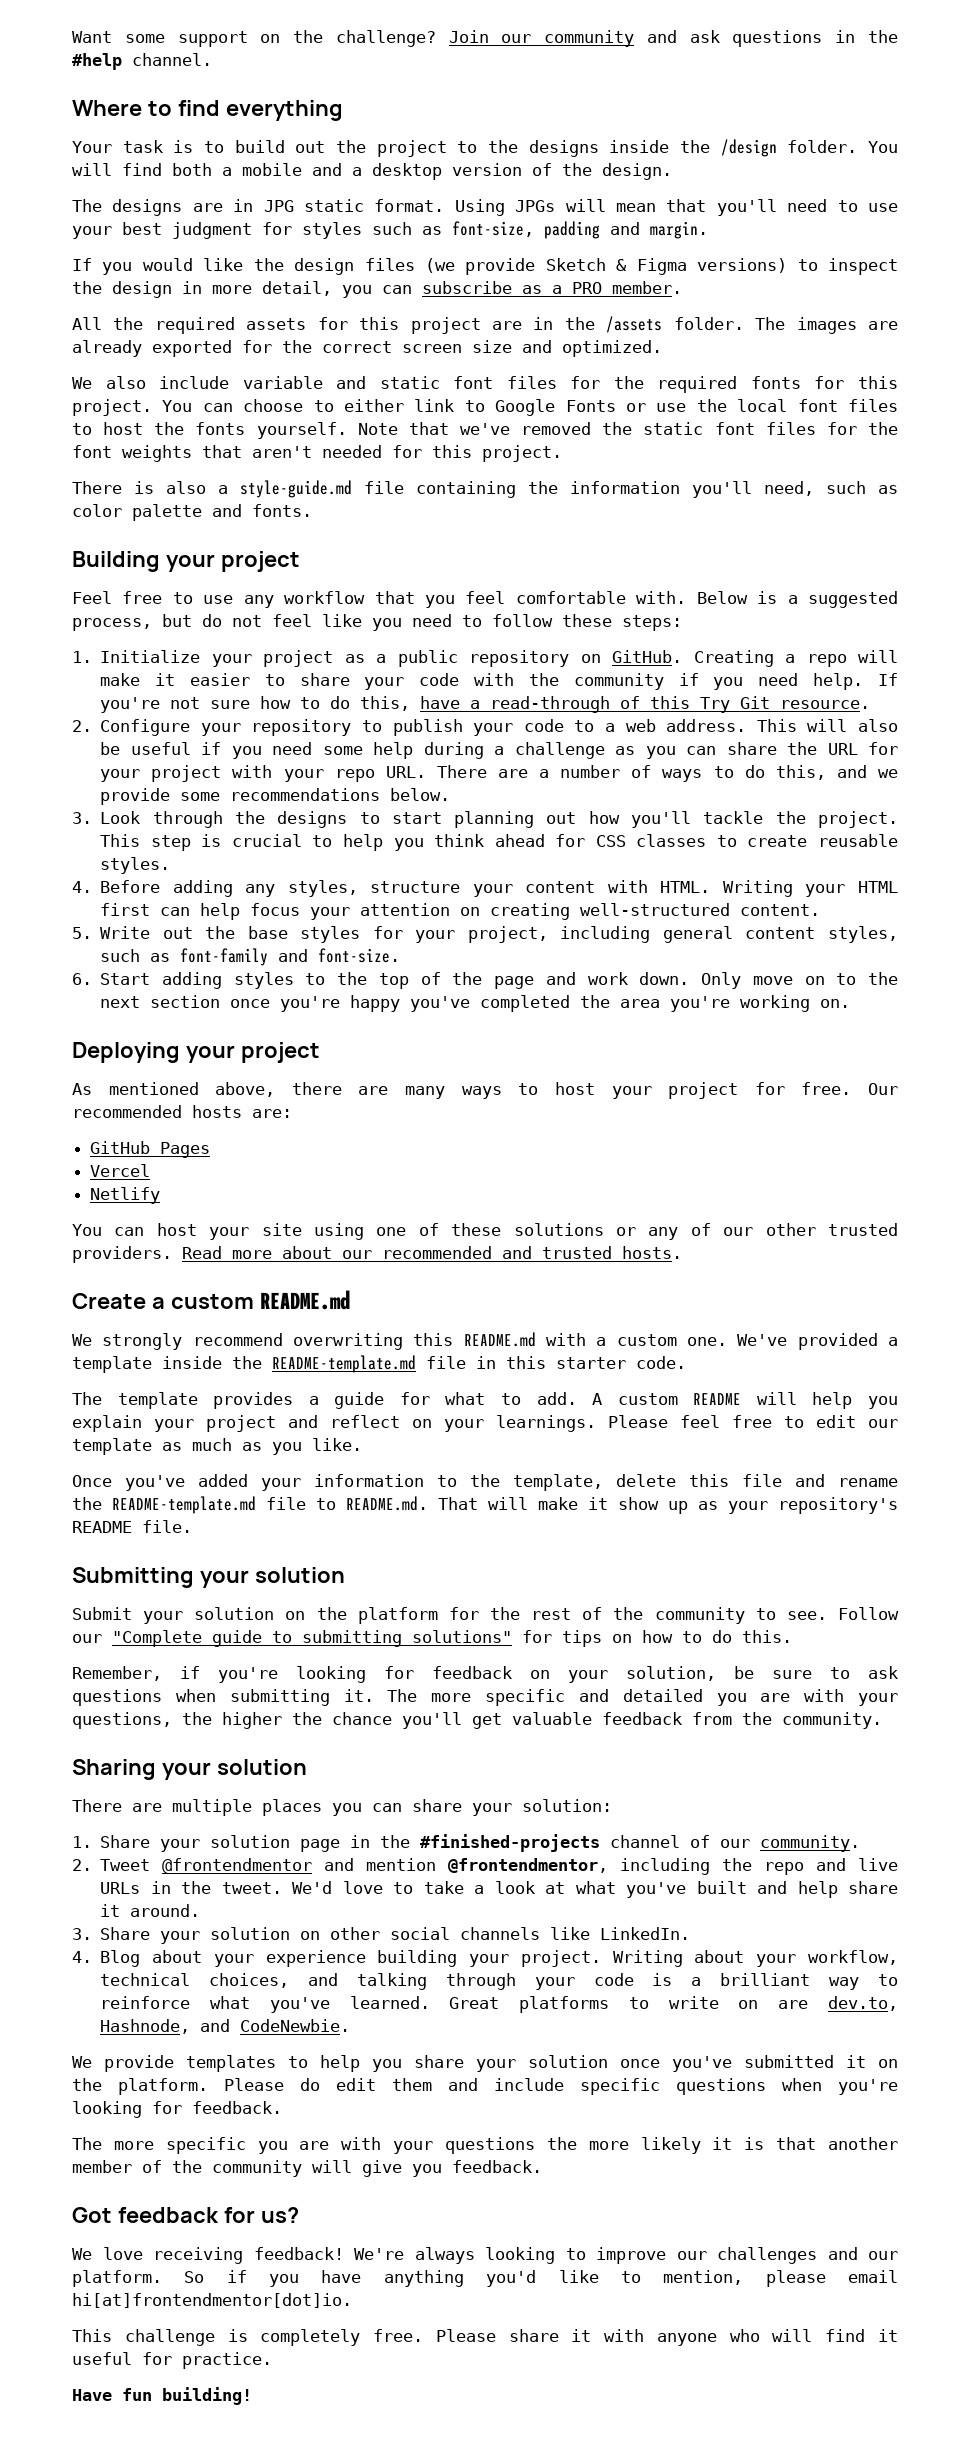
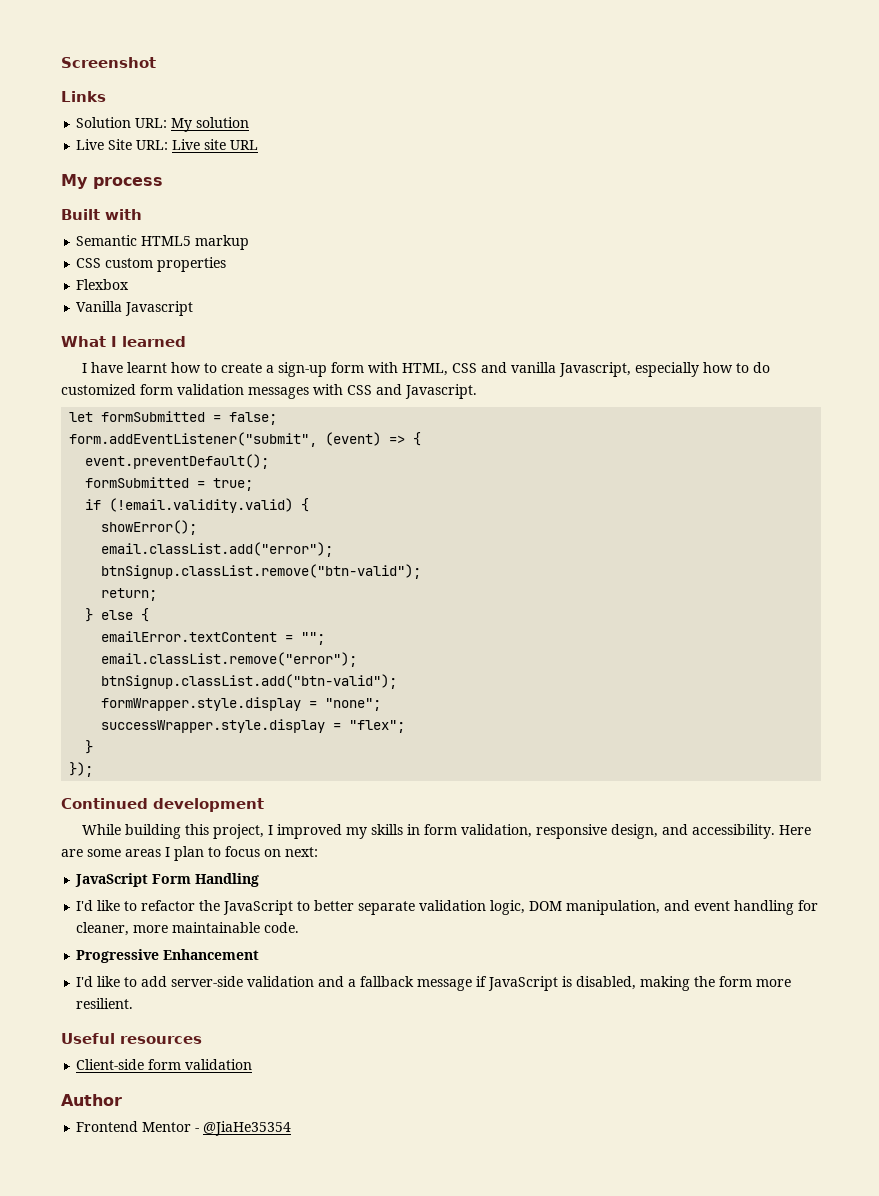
[72,30,898,47] [72,53,212,70] [72,100,343,121] [72,139,898,157] [72,163,672,180] [72,199,898,216] [72,221,708,239] [72,258,899,275] [72,281,682,298] [72,316,899,334] [72,340,662,357] [72,376,899,393] [72,399,898,416] [72,422,898,439] [72,445,562,462] [72,480,898,498] [72,504,312,521] [72,551,300,572] [72,591,899,608] [72,614,682,631] [72,650,898,667] [100,673,898,690] [100,696,871,713] [72,719,898,736] [100,742,898,759] [100,765,898,782] [100,788,451,805] [72,811,898,828] [100,834,899,851] [100,857,171,874] [72,880,898,897] [100,903,821,920] [72,926,898,943] [100,948,401,966] [72,972,898,989] [100,995,851,1012] [72,1042,320,1063] [72,1082,899,1099] [72,1105,292,1118] [90,1141,211,1158] [90,1164,151,1177] [90,1187,161,1204] [72,1223,898,1240] [72,1246,682,1263] [72,1290,350,1310] [72,1332,899,1350] [72,1355,686,1373] [72,1392,898,1409] [72,1415,898,1432] [72,1438,362,1455] [72,1474,898,1491] [72,1496,898,1514] [72,1520,192,1533] [72,1567,345,1588] [72,1607,899,1624] [72,1630,792,1647] [72,1666,898,1683] [72,1689,899,1706] [72,1712,882,1729] [72,1759,307,1780] [72,1799,612,1816] [72,1834,861,1852] [72,1858,898,1875] [100,1881,898,1898] [100,1904,201,1917] [72,1927,691,1944] [72,1950,898,1967] [100,1973,898,1990] [100,1996,898,2013] [100,2019,351,2034] [72,2055,898,2072] [72,2078,898,2095] [72,2101,282,2118] [72,2137,899,2154] [72,2160,542,2177] [72,2207,299,2223] [72,2247,898,2264] [72,2270,899,2287] [72,2293,352,2308] [72,2329,898,2346] [72,2352,272,2369] [72,2387,252,2405] Want some support on the challenge? Join our community and ask questions in the #help channel. // Where to find everything // Your task is to build out the project to the designs inside the /design folder. You will find both a mobile and a desktop version of the design. // The designs are in JPG static format. Using JPGs will mean that you'll need to use your best judgment for styles such as font-size, padding and margin. // If you would like the design files (we provide Sketch & Figma versions) to inspect the design in more detail, you can subscribe as a PRO member. // All the required assets for this project are in the /assets folder. The images are already exported for the correct screen size and optimized. // We also include variable and static font files for the required fonts for this project. You can choose to either link to Google Fonts or use the local font files to host the fonts yourself. Note that we've removed the static font files for the font weights that aren't needed for this project. // There is also a style-guide.md file containing the information you'll need, such as color palette and fonts. // Building your project // Feel free to use any workflow that you feel comfortable with. Below is a suggested process, but do not feel like you need to follow these steps: // 1. Initialize your project as a public repository on GitHub. Creating a repo will make it easier to share your code with the community if you need help. If you're not sure how to do this, have a read-through of this Try Git resource. // 2. Configure your repository to publish your code to a web address. This will also be useful if you need some help during a challenge as you can share the URL for your project with your repo URL. There are a number of ways to do this, and we provide some recommendations below. // 3. Look through the designs to start planning out how you'll tackle the project. This step is crucial to help you think ahead for CSS classes to create reusable styles. // 4. Before adding any styles, structure your content with HTML. Writing your HTML first can help focus your attention on creating well-structured content. // 5. Write out the base styles for your project, including general content styles, such as font-family and font-size. // 6. Start adding styles to the top of the page and work down. Only move on to the next section once you're happy you've completed the area you're working on. // Deploying your project // As mentioned above, there are many ways to host your project for free. Our recommended hosts are: // GitHub Pages // Vercel // Netlify // You can host your site using one of these solutions or any of our other trusted providers. Read more about our recommended and trusted hosts. // Create a custom README.md // We strongly recommend overwriting this README.md with a custom one. We've provided a template inside the README-template.md file in this starter code. // The template provides a guide for what to add. A custom README will help you explain your project and reflect on your learnings. Please feel free to edit our template as much as you like. // Once you've added your information to the template, delete this file and rename the README-template.md file to README.md. That will make it show up as your repository's README file. // Submitting your solution // Submit your solution on the platform for the rest of the community to see. Follow our "Complete guide to submitting solutions" for tips on how to do this. // Remember, if you're looking for feedback on your solution, be sure to ask questions when submitting it. The more specific and detailed you are with your questions, the higher the chance you'll get valuable feedback from the community. // Sharing your solution // There are multiple places you can share your solution: // 1. Share your solution page in the #finished-projects channel of our community. // 2. Tweet @frontendmentor and mention @frontendmentor, including the repo and live URLs in the tweet. We'd love to take a look at what you've built and help share it around. // 3. Share your solution on other social channels like LinkedIn. // 4. Blog about your experience building your project. Writing about your workflow, technical choices, and talking through your code is a brilliant way to reinforce what you've learned. Great platforms to write on are dev.to, Hashnode, and CodeNewbie. // We provide templates to help you share your solution once you've submitted it on the platform. Please do edit them and include specific questions when you're looking for feedback. // The more specific you are with your questions the more likely it is that another member of the community will give you feedback. // Got feedback for us? // We love receiving feedback! We're always looking to improve our challenges and our platform. So if you have anything you'd like to mention, please email hi[at]frontendmentor[dot]io. // This challenge is completely free. Please share it with anyone who will find it useful for practice. // Have fun building! -> [61,57,156,68] [61,91,106,102] [76,117,250,132] [76,139,259,150] [61,174,163,189] [61,209,142,220] [76,235,250,250] [76,257,227,272] [76,279,130,290] [76,301,194,316] [61,336,186,347] [82,362,771,377] [61,384,477,399] [69,411,278,425] [69,432,422,447] [85,454,270,469] [85,477,254,491] [85,498,310,513] [101,520,198,535] [101,542,334,557] [101,564,422,579] [101,588,158,601] [85,608,150,622] [101,631,326,645] [101,652,358,667] [101,674,398,689] [101,697,382,711] [101,719,406,733] [85,740,94,754] [69,762,94,777] [61,798,264,812] [82,824,812,839] [61,846,318,861] [75,873,260,887] [76,900,819,915] [76,922,300,936] [76,949,260,963] [76,976,792,991] [76,998,134,1009] [61,1033,202,1044] [76,1059,253,1070] [61,1094,122,1106] [76,1121,292,1136] Screenshot // Links // Solution URL: My solution // Live Site URL: Live site URL // My process // Built with // Semantic HTML5 markup // CSS custom properties // Flexbox // Vanilla Javascript // What I learned // I have learnt how to create a sign-up form with HTML, CSS and vanilla Javascript, especially how to do customized form validation messages with CSS and Javascript. // let formSubmitted = false; // form.addEventListener("submit", (event) => { // event.preventDefault(); // formSubmitted = true; // if (!email.validity.valid) { // showError(); // email.classList.add("error"); // btnSignup.classList.remove("btn-valid"); // return; // } else { // emailError.textContent = ""; // email.classList.remove("error"); // btnSignup.classList.add("btn-valid"); // formWrapper.style.display = "none"; // successWrapper.style.display = "flex"; // } // }); // Continued development // While building this project, I improved my skills in form validation, responsive design, and accessibility. Here are some areas I plan to focus on next: // JavaScript Form Handling // I'd like to refactor the JavaScript to better separate validation logic, DOM manipulation, and event handling for cleaner, more maintainable code. // Progressive Enhancement // I'd like to add server-side validation and a fallback message if JavaScript is disabled, making the form more resilient. // Useful resources // Client-side form validation // Author // Frontend Mentor - @JiaHe35354

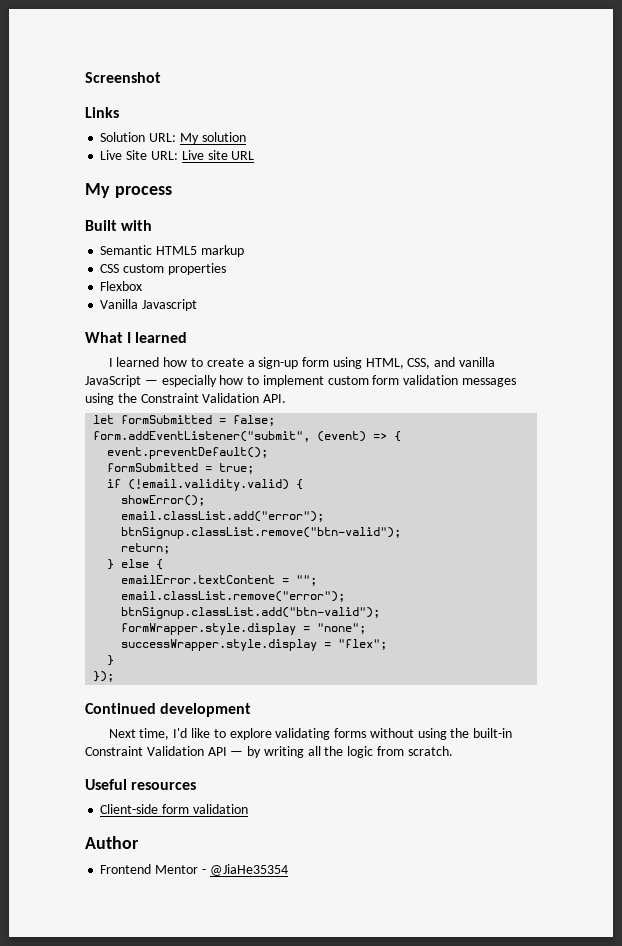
[91,362,168,373] have learnt -> [116,357,160,367] learned
[368,362,632,377] with HTML, CSS and vanilla Javascript, -> [332,357,495,369] [85,375,158,387] using HTML, CSS, and vanilla JavaScript —
[753,362,771,373] [61,384,136,395] do customized -> [262,375,369,387] implement custom
[313,384,477,399] with CSS and Javascript. -> [85,393,287,405] using the Constraint Validation API.
[82,824,812,839] [61,846,318,861] [75,873,260,887] [76,900,819,915] [76,922,300,936] [76,949,260,963] [76,976,792,991] [76,998,134,1009] While building this project, I improved my skills in form validation, responsive design, and accessibility. Here are some areas I plan to focus on next: // JavaScript Form Handling // I'd like to refactor the JavaScript to better separate validation logic, DOM manipulation, and event handling for cleaner, more maintainable code. // Progressive Enhancement // I'd like to add server-side validation and a fallback message if JavaScript is disabled, making the form more resilient. -> [108,728,513,740] [85,746,453,758] Next time, I'd like to explore validating forms without using the built-in Constraint Validation API — by writing all the logic from scratch.

